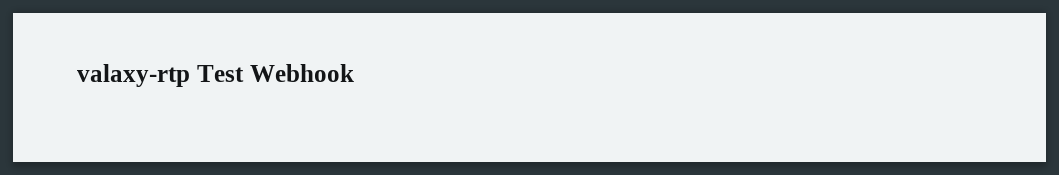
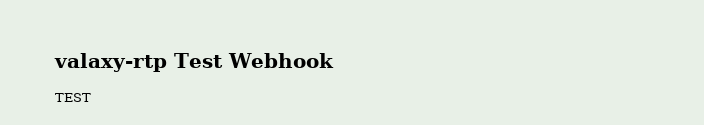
(354, 73) none -> [55,93,91,102] // TEST

